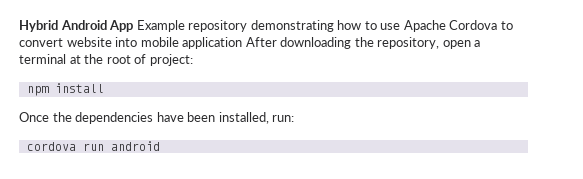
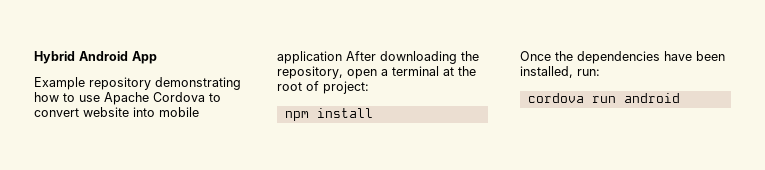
(134, 26) none -> (157, 57) //

